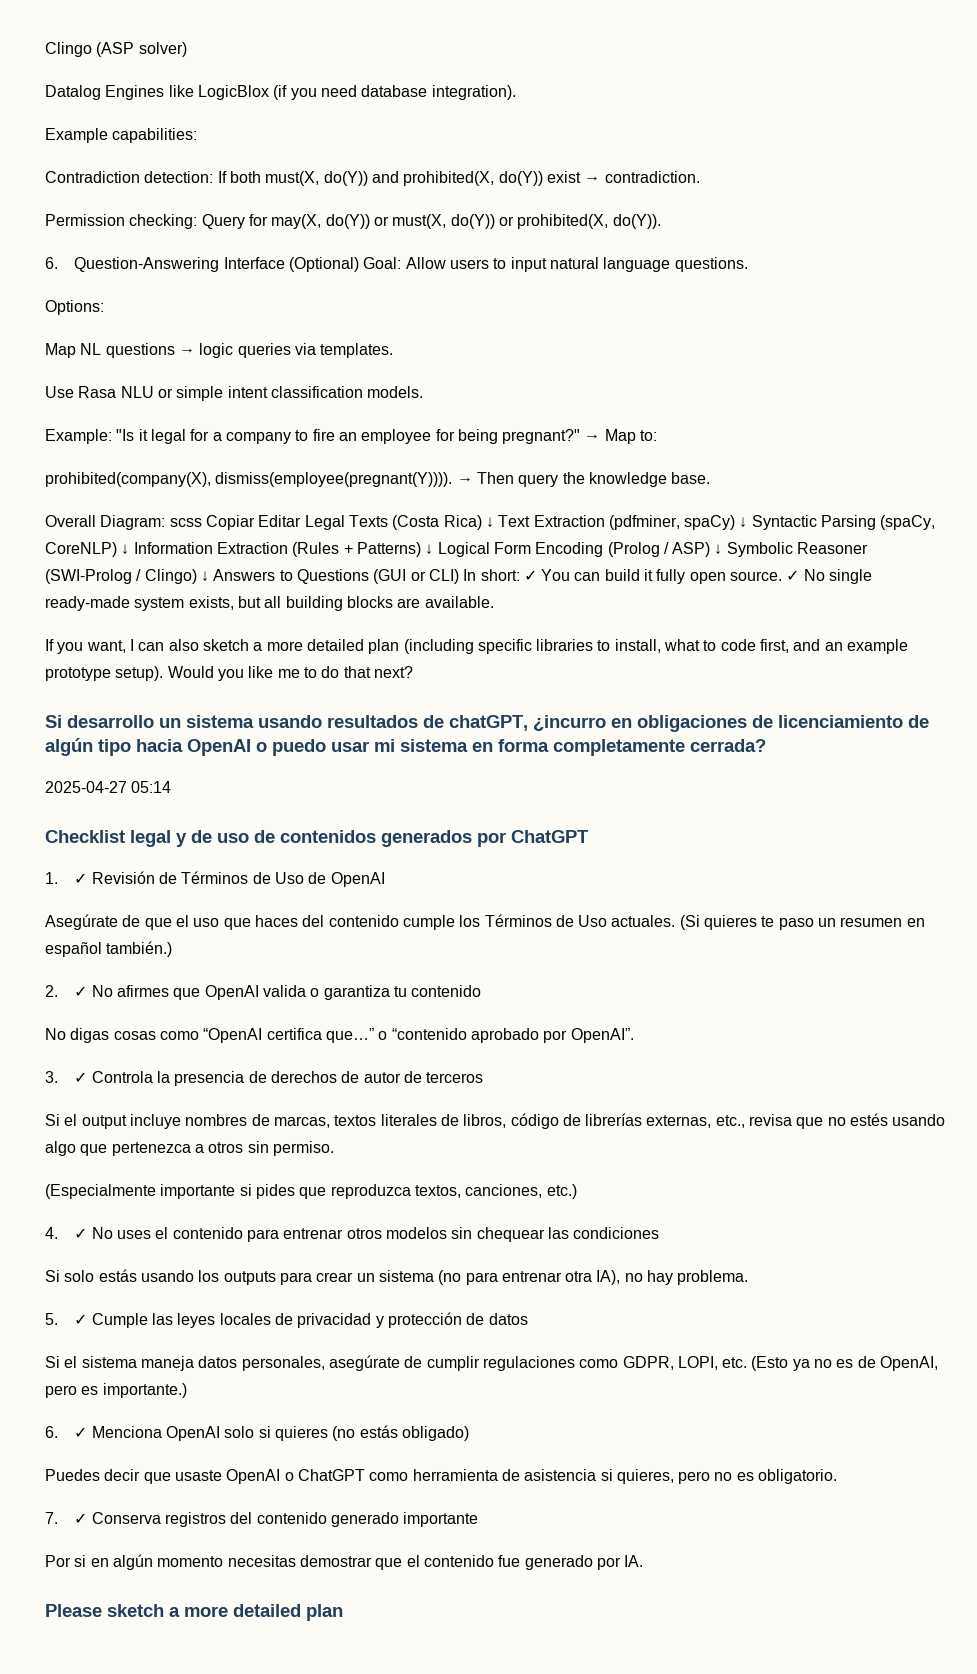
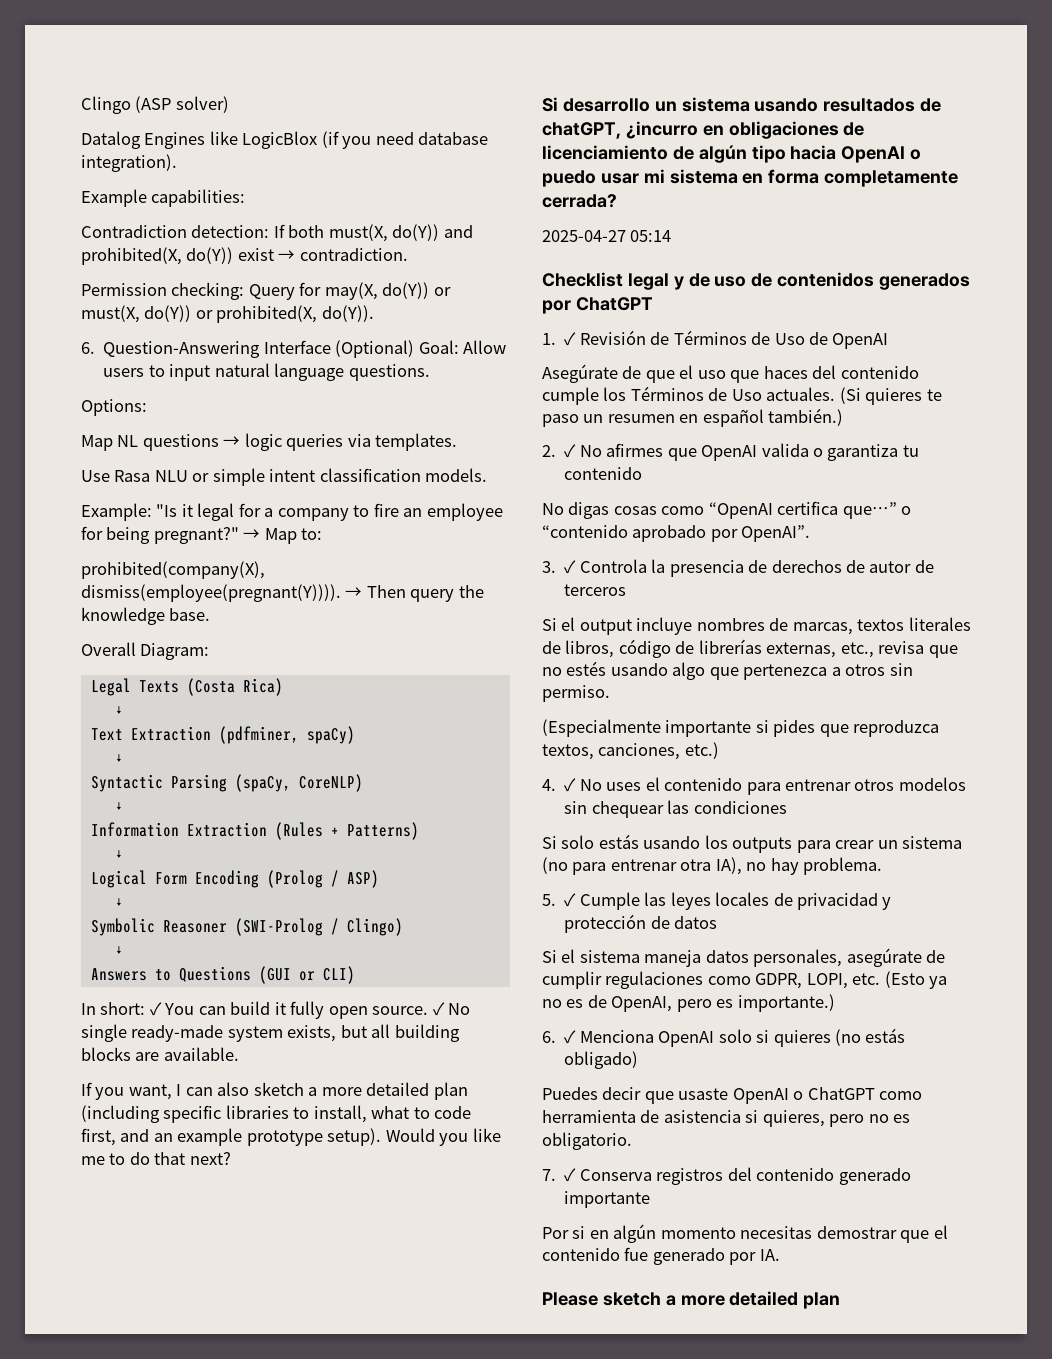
[169,515,302,530] scss Copiar Editar -> (210, 651) //
[485,517,494,527] ↓ -> [114,706,123,716] // ↓ //
[739,517,748,527] ↓ -> [114,754,123,764] // ↓ //
[121,544,130,554] ↓ -> [114,802,123,812] // ↓ //
[425,544,434,554] ↓ -> [114,850,123,860] // ↓ //
[714,544,723,554] ↓ -> [114,898,123,908] // ↓ //
[200,571,209,581] ↓ -> [114,946,123,956] // ↓ //
(459, 576) none -> (355, 975) //

